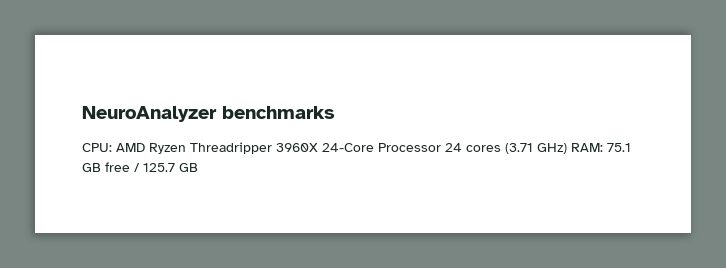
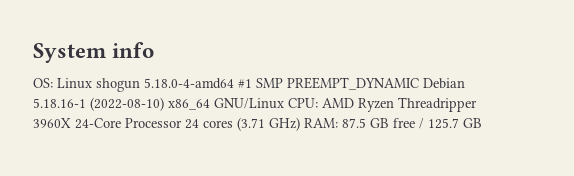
[82,106,335,122] NeuroAnalyzer benchmarks // -> [33,42,155,63] [33,77,465,92] [33,97,284,111] System info // OS: Linux shogun 5.18.0-4-amd64 #1 SMP PREEMPT_DYNAMIC Debian 5.18.16-1 (2022-08-10) x86_64 GNU/Linux
[607,143,631,152] 75.1 -> [342,118,366,128] 87.5

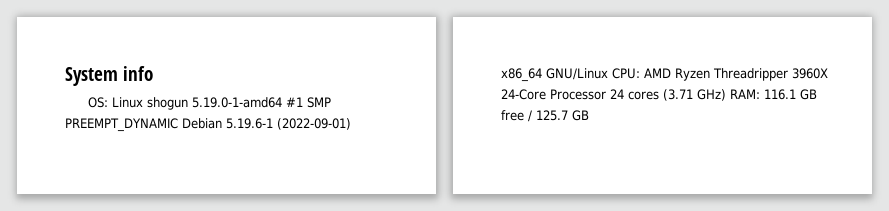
[144,78,234,89] 5.18.0-4-amd64 -> [192,97,283,108] 5.19.0-1-amd64
[33,97,164,111] 5.18.16-1 (2022-08-10) -> [226,118,351,130] 5.19.6-1 (2022-09-01)
[342,118,366,128] 87.5 -> [764,89,796,100] 116.1

